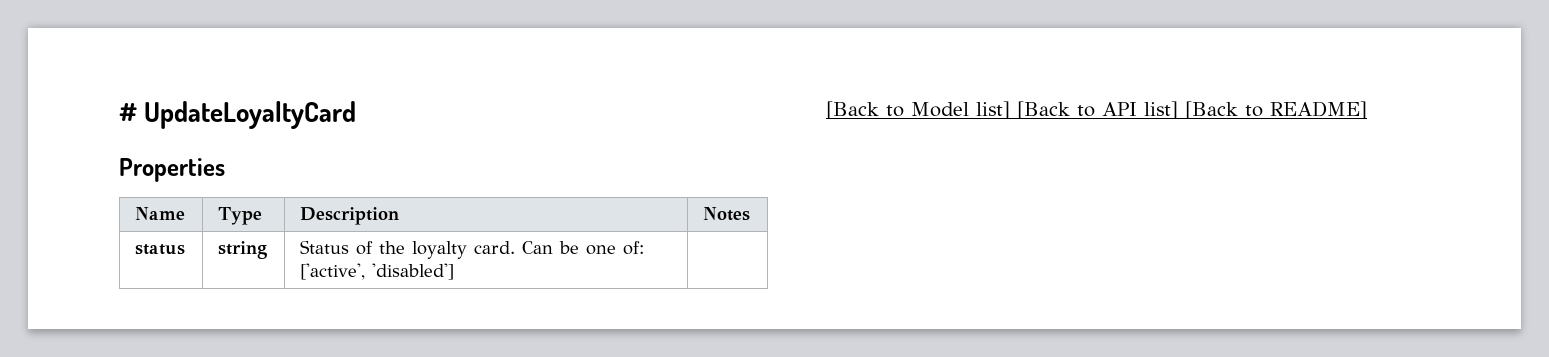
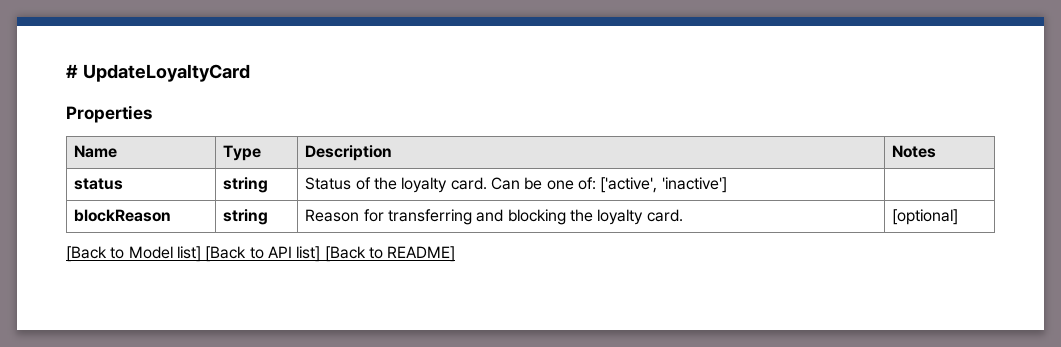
[372,263,455,280] 'disabled'] | -> [661,177,727,193] [74,209,172,222] [223,209,269,225] [305,209,683,225] [892,209,959,225] 'inactive'] | // blockReason | string | Reason for transferring and blocking the loyalty card. | [optional]

